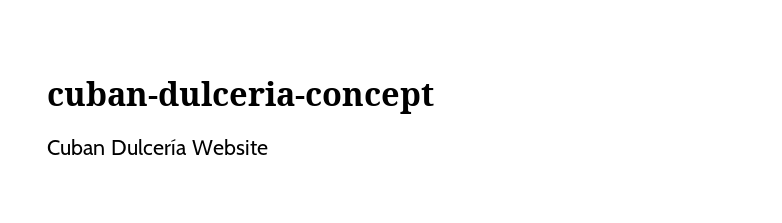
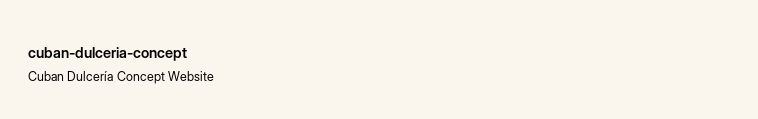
(187, 147) none -> [116,71,165,84] Concept

